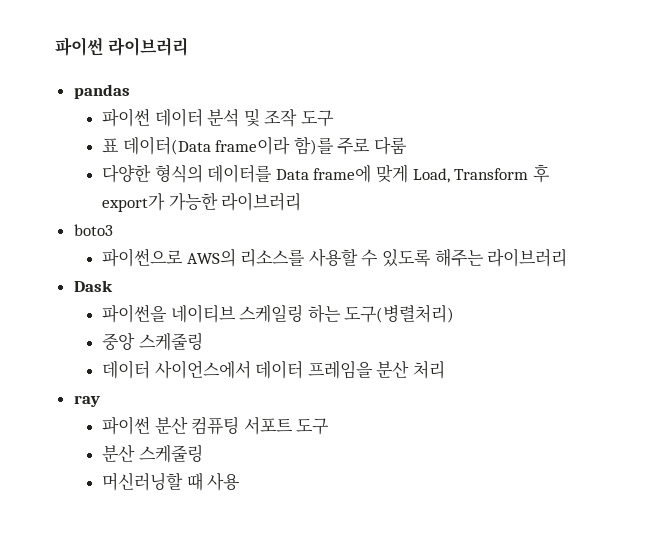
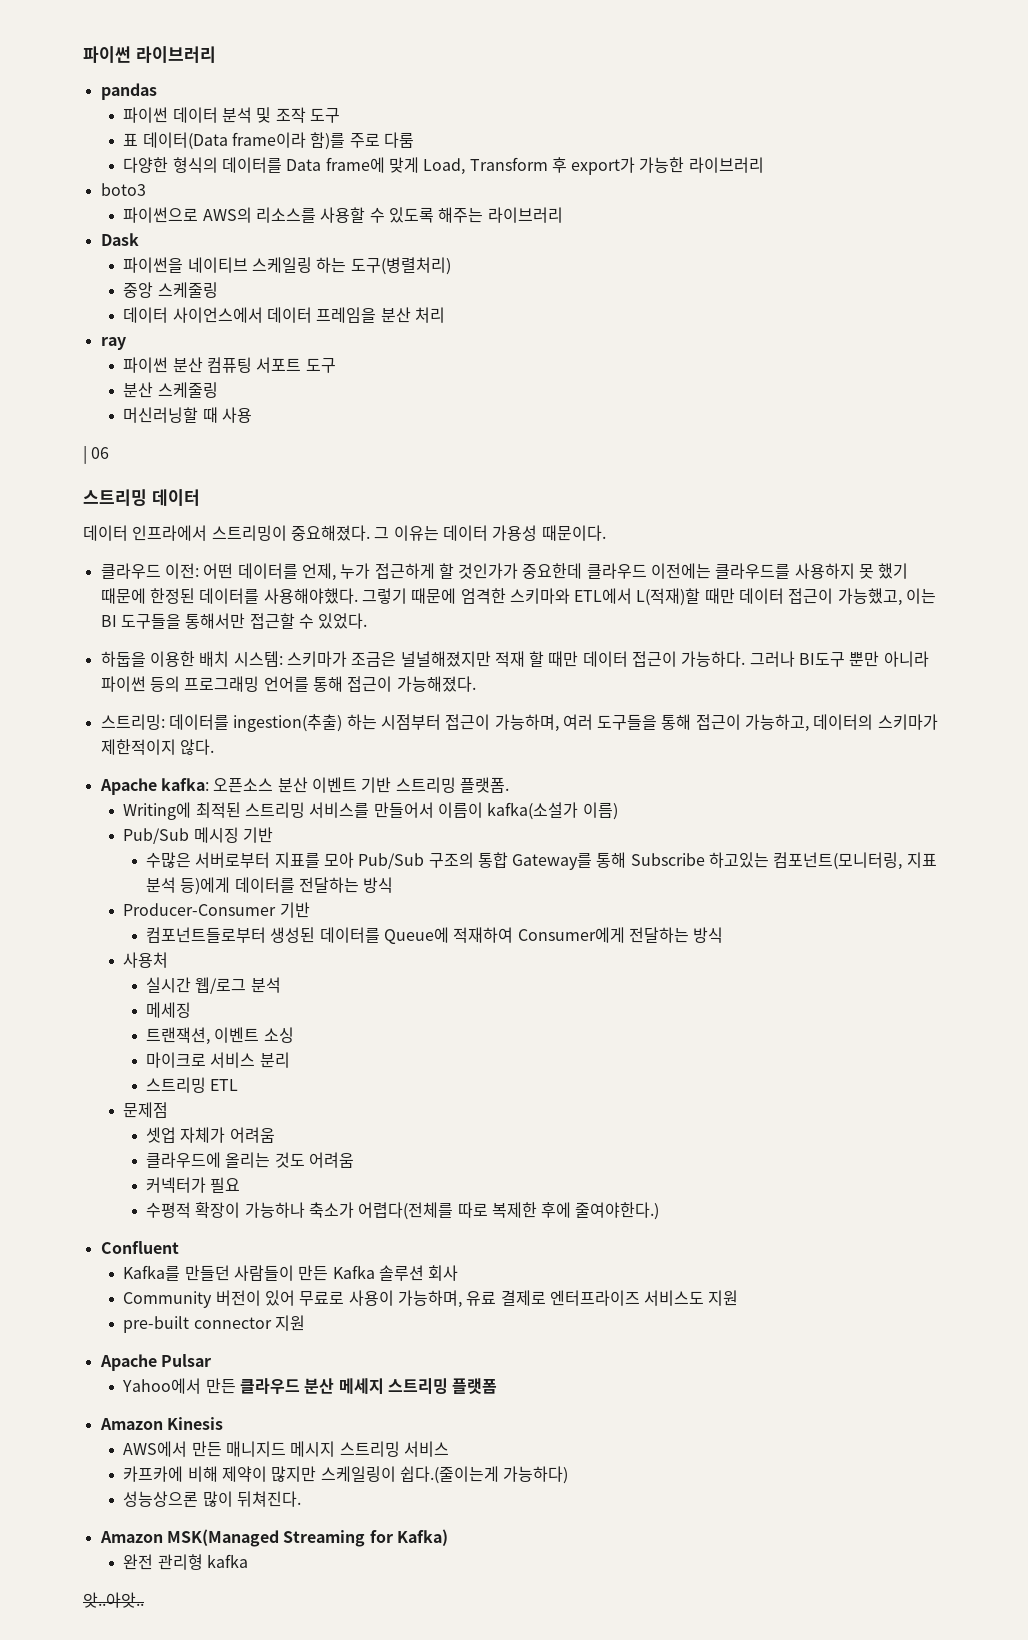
(241, 481) none -> [83,446,110,464] [83,489,200,506] [83,525,606,541] [100,563,909,581] [100,588,937,606] [100,613,368,629] [100,651,929,667] [100,676,476,692] [100,714,938,732] [100,739,214,755] [99,777,509,795] [123,802,618,820] [123,827,273,844] [145,852,937,870] [145,877,394,895] [123,902,310,918] [145,927,724,944] [123,952,169,968] [145,977,281,994] [145,1002,191,1018] [145,1027,294,1045] [145,1052,290,1068] [145,1077,239,1093] [123,1102,169,1118] [145,1127,275,1143] [145,1152,354,1168] [145,1177,241,1193] [145,1202,660,1220] [100,1241,179,1254] [123,1265,459,1281] [123,1290,739,1308] [123,1315,305,1333] [99,1354,211,1371] [122,1378,498,1394] [99,1417,223,1430] [123,1441,449,1457] [123,1466,569,1484] [123,1491,301,1507] [99,1529,448,1547] [123,1554,248,1570] [83,1592,144,1608] // | 06 // 스트리밍 데이터 // 데이터 인프라에서 스트리밍이 중요해졌다. 그 이유는 데이터 가용성 때문이다. // 클라우드 이전: 어떤 데이터를 언제, 누가 접근하게 할 것인가가 중요한데 클라우드 이전에는 클라우드를 사용하지 못 했기 때문에 한정된 데이터를 사용해야했다. 그렇기 때문에 엄격한 스키마와 ETL에서 L(적재)할 때만 데이터 접근이 가능했고, 이는 BI 도구들을 통해서만 접근할 수 있었다. // 하둡을 이용한 배치 시스템: 스키마가 조금은 널널해졌지만 적재 할 때만 데이터 접근이 가능하다. 그러나 BI도구 뿐만 아니라 파이썬 등의 프로그래밍 언어를 통해 접근이 가능해졌다. // 스트리밍: 데이터를 ingestion(추출) 하는 시점부터 접근이 가능하며, 여러 도구들을 통해 접근이 가능하고, 데이터의 스키마가 제한적이지 않다. // Apache kafka: 오픈소스 분산 이벤트 기반 스트리밍 플랫폼. // Writing에 최적된 스트리밍 서비스를 만들어서 이름이 kafka(소설가 이름) // Pub/Sub 메시징 기반 // 수많은 서버로부터 지표를 모아 Pub/Sub 구조의 통합 Gateway를 통해 Subscribe 하고있는 컴포넌트(모니터링, 지표 분석 등)에게 데이터를 전달하는 방식 // Producer-Consumer 기반 // 컴포넌트들로부터 생성된 데이터를 Queue에 적재하여 Consumer에게 전달하는 방식 // 사용처 // 실시간 웹/로그 분석 // 메세징 // 트랜잭션, 이벤트 소싱 // 마이크로 서비스 분리 // 스트리밍 ETL // 문제점 // 셋업 자체가 어려움 // 클라우드에 올리는 것도 어려움 // 커넥터가 필요 // 수평적 확장이 가능하나 축소가 어렵다(전체를 따로 복제한 후에 줄여야한다.) // Confluent // Kafka를 만들던 사람들이 만든 Kafka 솔루션 회사 // Community 버전이 있어 무료로 사용이 가능하며, 유료 결제로 엔터프라이즈 서비스도 지원 // pre-built connector 지원 // Apache Pulsar // Yahoo에서 만든 클라우드 분산 메세지 스트리밍 플랫폼 // Amazon Kinesis // AWS에서 만든 매니지드 메시지 스트리밍 서비스 // 카프카에 비해 제약이 많지만 스케일링이 쉽다.(줄이는게 가능하다) // 성능상으론 많이 뒤쳐진다. // Amazon MSK(Managed Streaming for Kafka) // 완전 관리형 kafka // 앗..아앗..

